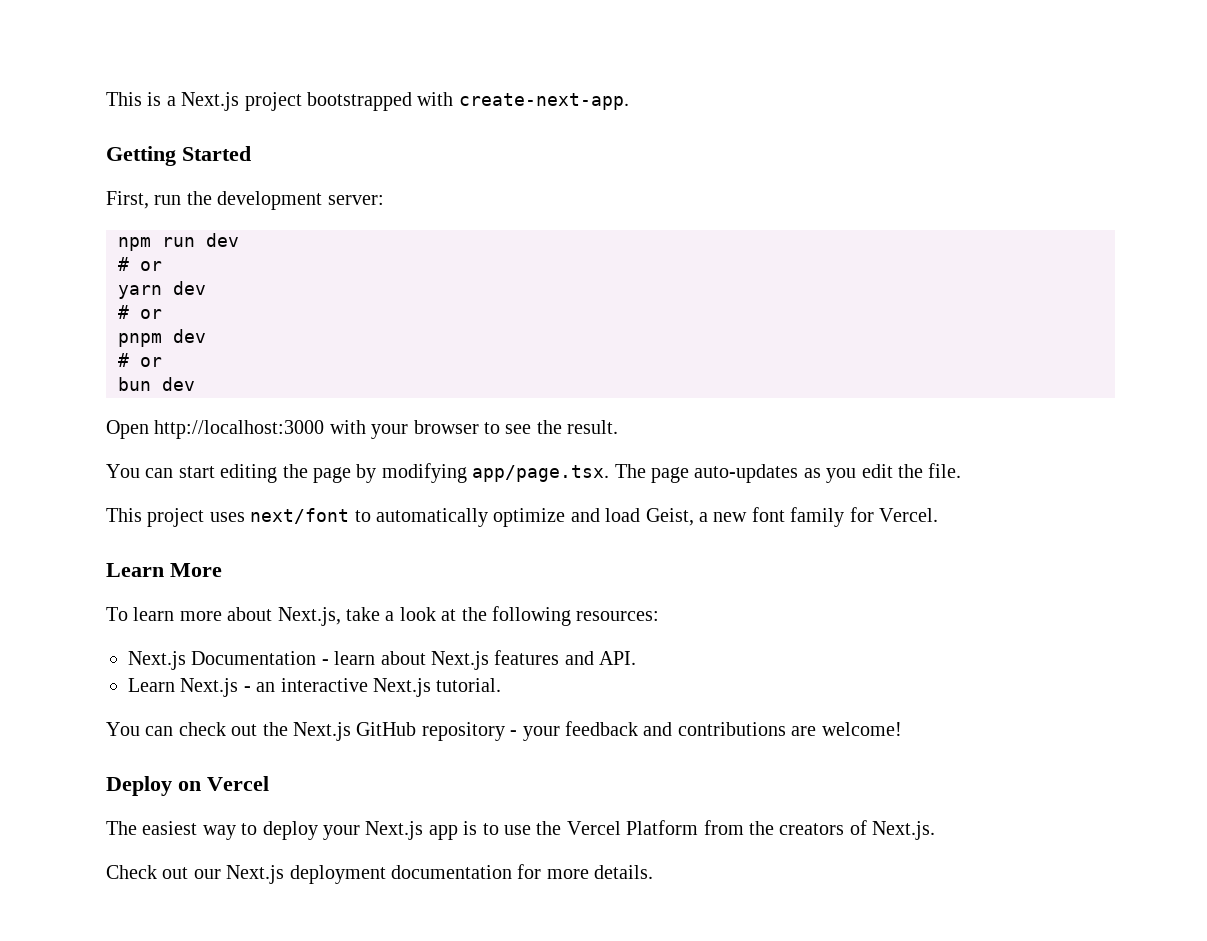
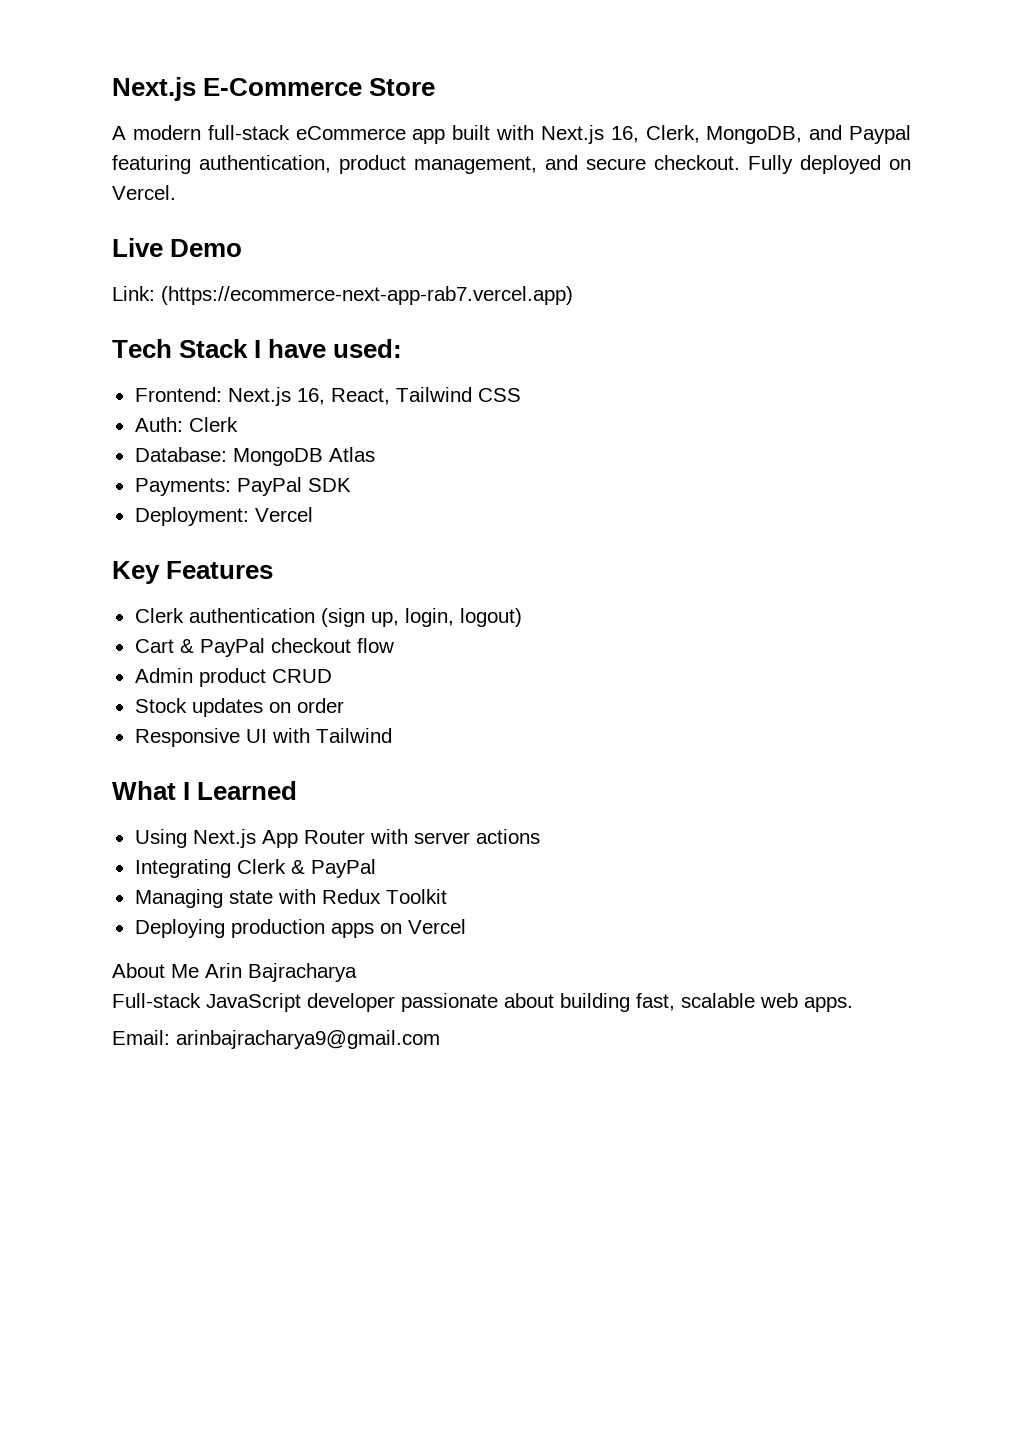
[106,92,629,111] [106,146,251,166] [106,191,384,210] [118,233,239,251] [118,257,162,271] [118,281,206,299] [118,305,162,319] [118,329,206,347] [118,353,162,367] [118,377,195,391] [106,420,619,439] [106,463,962,483] [106,507,938,527] [106,563,222,577] [106,606,660,626] [128,650,637,670] [128,678,502,697] [106,721,902,741] [106,776,269,796] [106,820,936,840] [106,864,654,884] This is a Next.js project bootstrapped with create-next-app. // Getting Started // First, run the development server: // npm run dev // # or // yarn dev // # or // pnpm dev // # or // bun dev // Open http://localhost:3000 with your browser to see the result. // You can start editing the page by modifying app/page.tsx. The page auto-updates as you edit the file. // This project uses next/font to automatically optimize and load Geist, a new font family for Vercel. // Learn More // To learn more about Next.js, take a look at the following resources: // Next.js Documentation - learn about Next.js features and API. // Learn Next.js - an interactive Next.js tutorial. // You can check out the Next.js GitHub repository - your feedback and contributions are welcome! // Deploy on Vercel // The easiest way to deploy your Next.js app is to use the Vercel Platform from the creators of Next.js. // Check out our Next.js deployment documentation for more details. -> [112,77,436,101] [112,125,911,144] [112,155,911,174] [112,185,176,200] [112,238,243,257] [112,286,573,305] [112,339,403,358] [134,387,521,406] [134,417,238,432] [134,447,375,466] [134,477,351,496] [134,507,313,526] [112,561,274,584] [134,608,522,627] [134,638,394,657] [134,668,332,687] [134,698,344,717] [134,728,392,747] [112,781,298,800] [134,829,540,848] [134,859,376,878] [134,889,447,908] [134,919,466,938] [112,963,357,982] [112,993,853,1012] [112,1030,440,1049] Next.js E-Commerce Store // A modern full-stack eCommerce app built with Next.js 16, Clerk, MongoDB, and Paypal featuring authentication, product management, and secure checkout. Fully deployed on Vercel. // Live Demo // Link: (https://ecommerce-next-app-rab7.vercel.app) // Tech Stack I have used: // Frontend: Next.js 16, React, Tailwind CSS // Auth: Clerk // Database: MongoDB Atlas // Payments: PayPal SDK // Deployment: Vercel // Key Features // Clerk authentication (sign up, login, logout) // Cart & PayPal checkout flow // Admin product CRUD // Stock updates on order // Responsive UI with Tailwind // What I Learned // Using Next.js App Router with server actions // Integrating Clerk & PayPal // Managing state with Redux Toolkit // Deploying production apps on Vercel // About Me Arin Bajracharya // Full-stack JavaScript developer passionate about building fast, scalable web apps. // Email: arinbajracharya9@gmail.com

